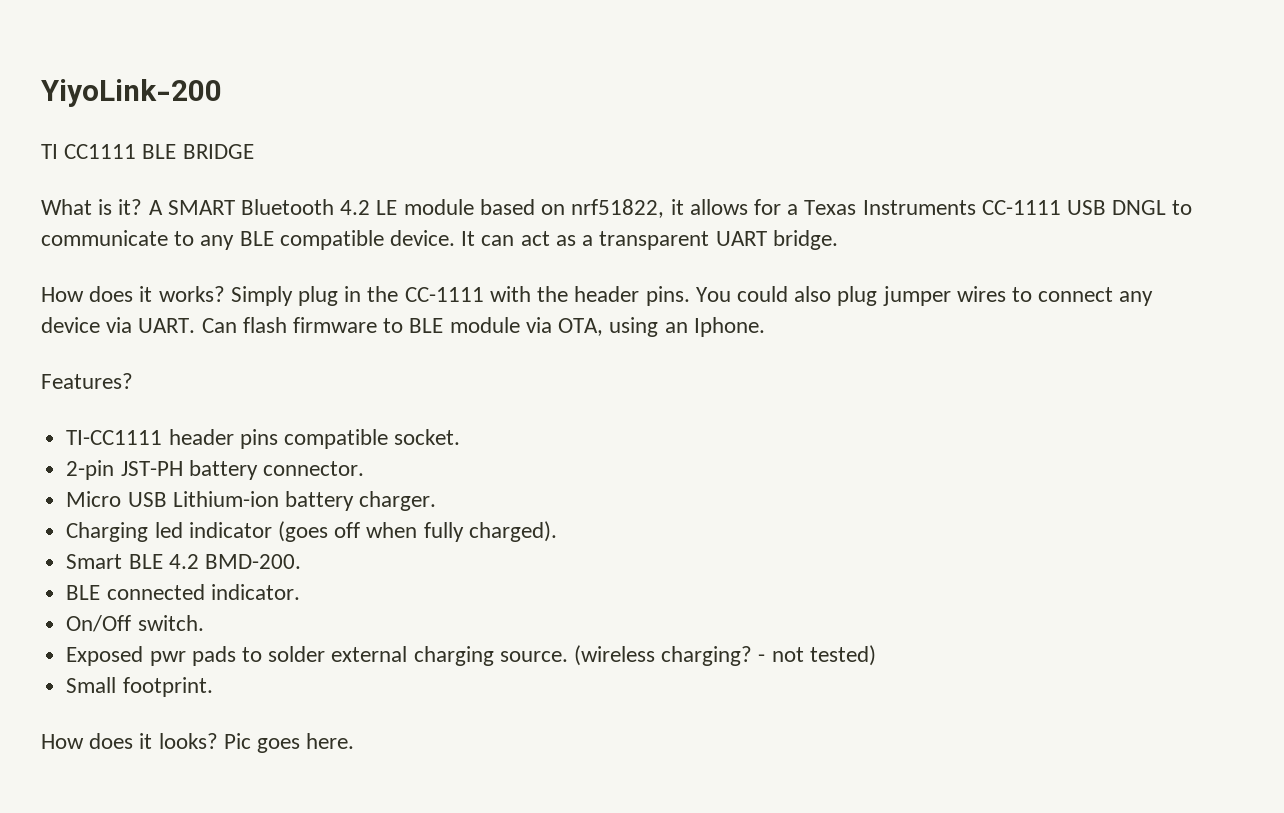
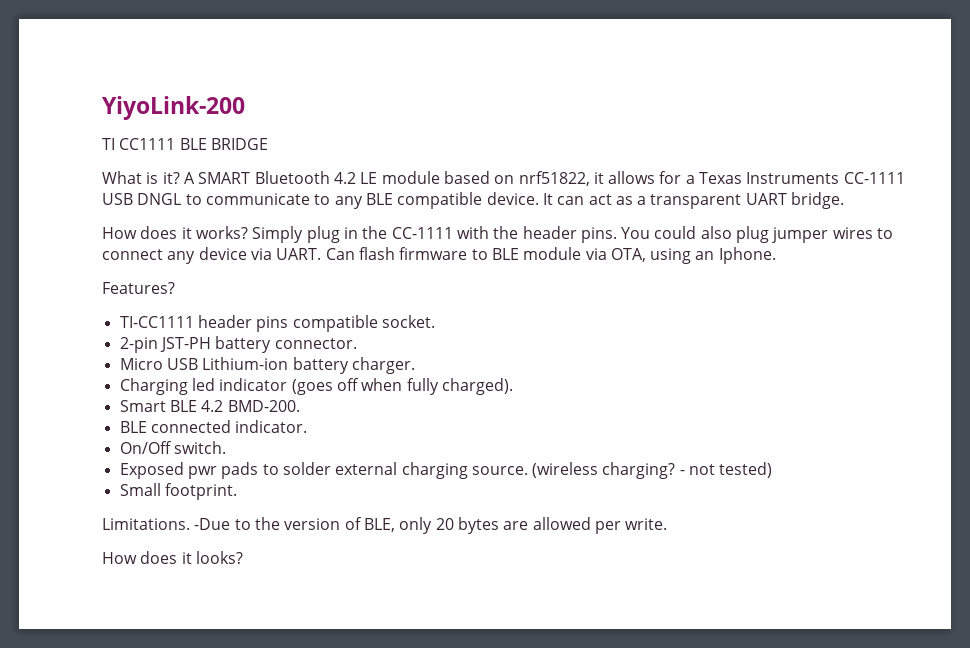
(213, 687) none -> [102,517,668,534] // Limitations. -Due to the version of BLE, only 20 bytes are allowed per write.
[223,733,355,753] Pic goes here. -> (243, 557) none

